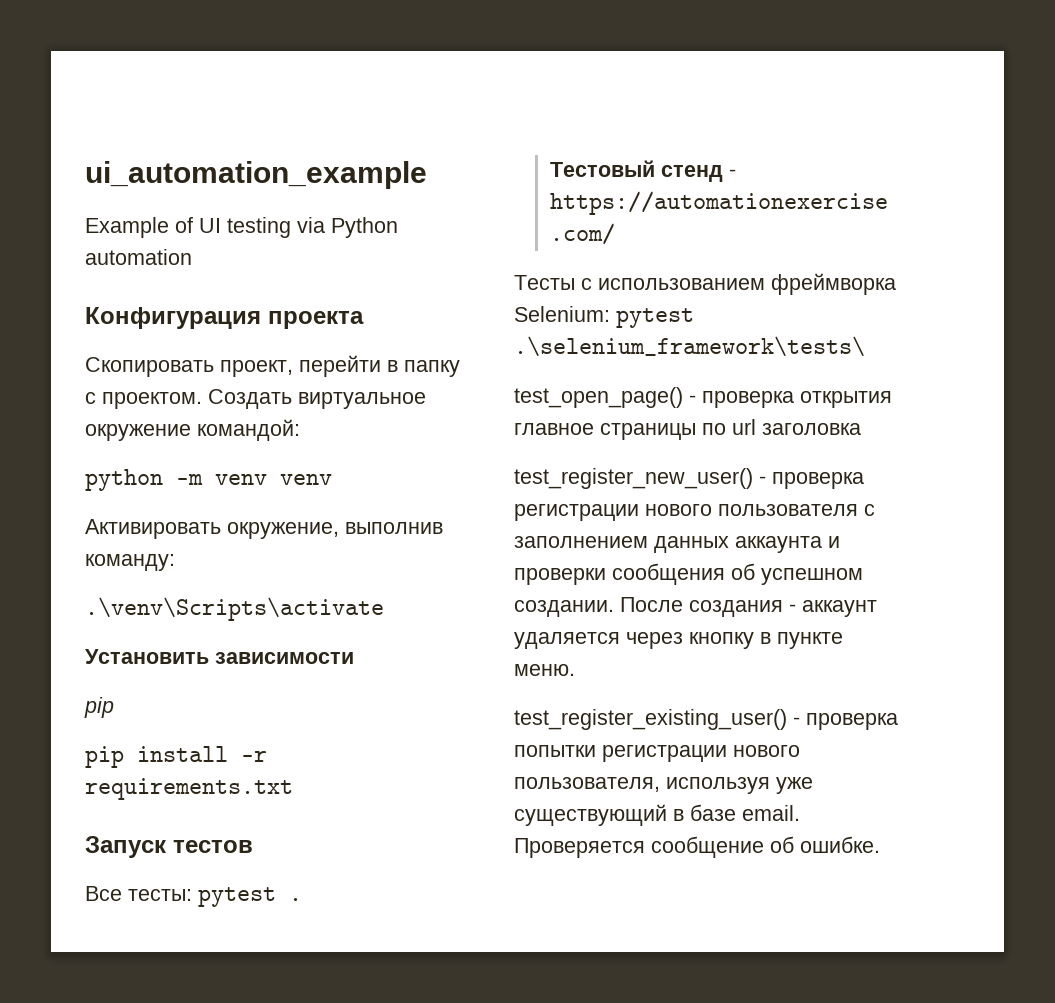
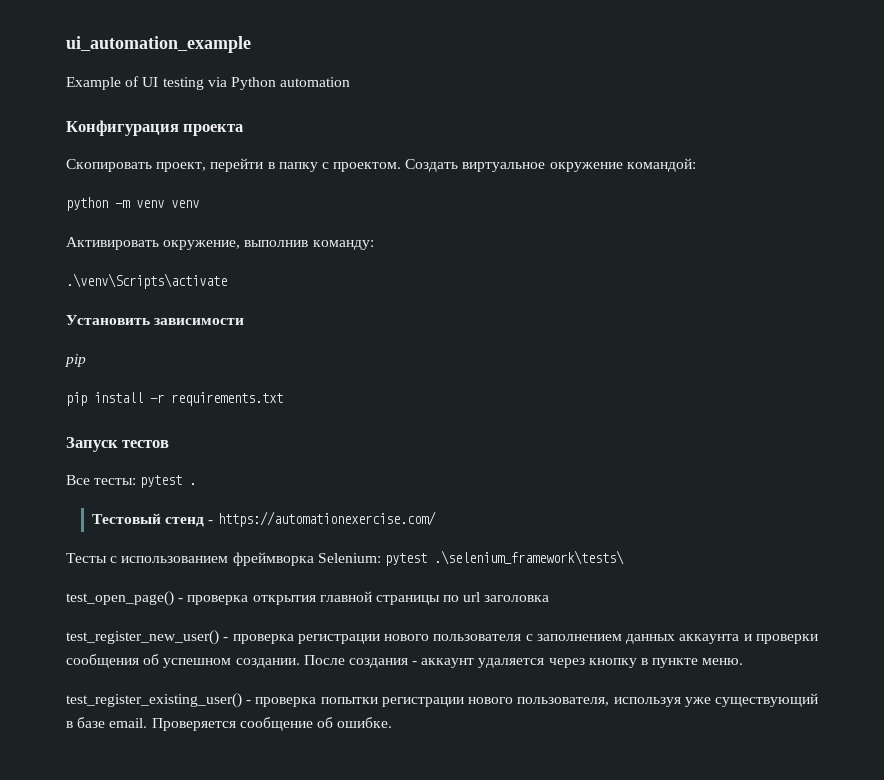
[514,423,594,435] главное -> [319,591,372,602] главной

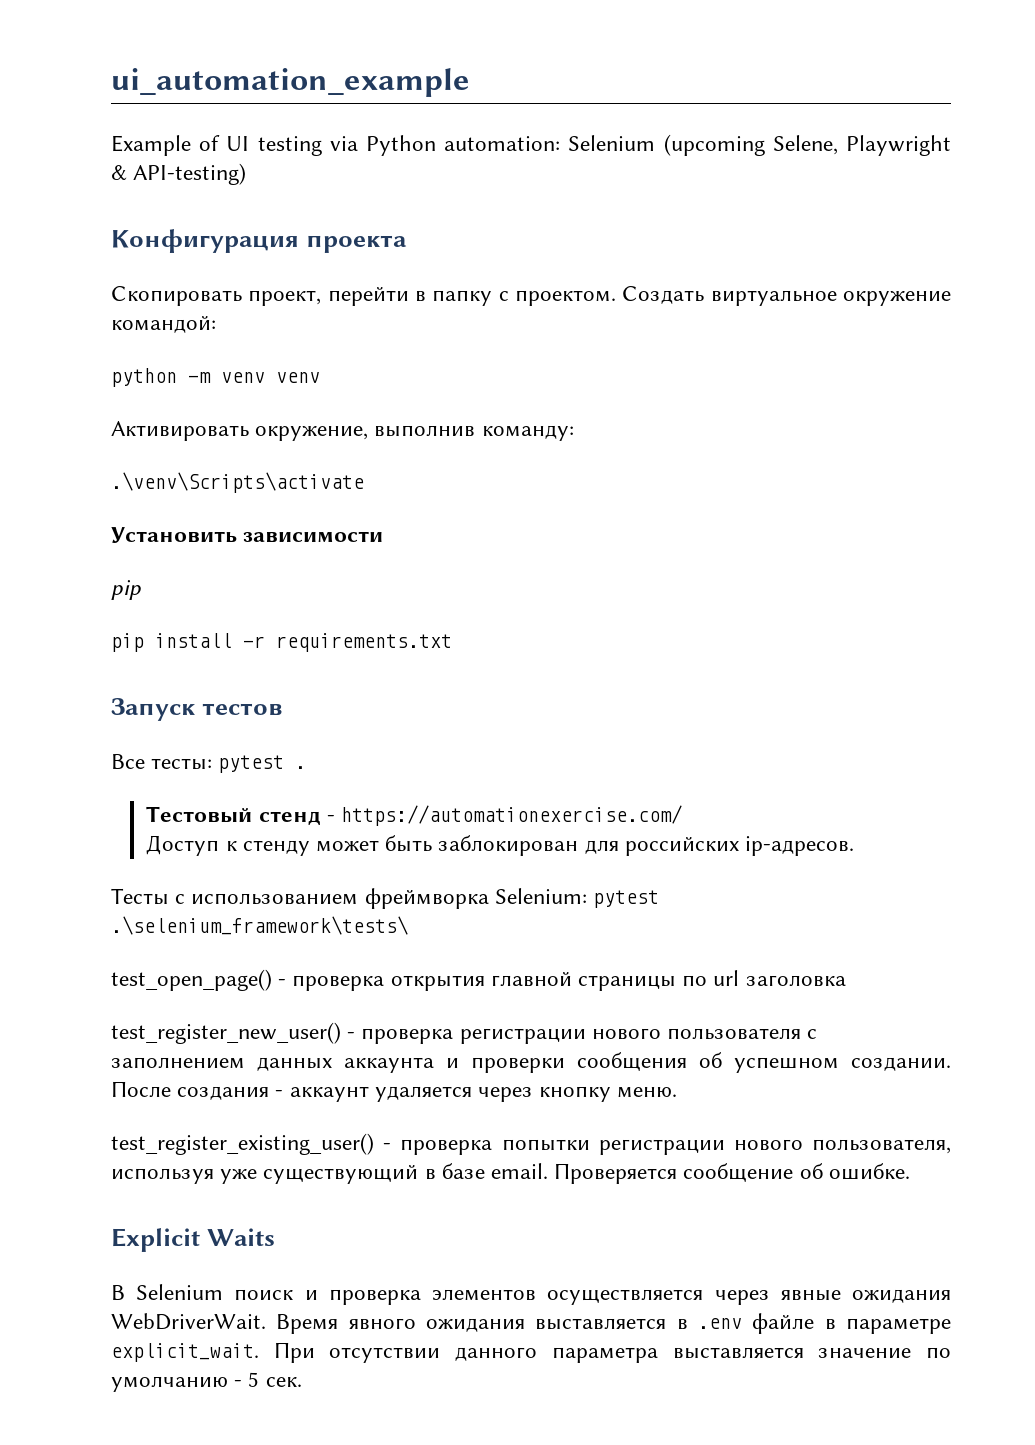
[280,77,351,87] automation -> [444,134,952,156] [111,163,247,185] automation: Selenium (upcoming Selene, Playwright & API-testing)
(436, 519) none -> [146,835,855,856] // Доступ к стенду может быть заблокирован для российских ip-адресов.
[641,658,699,668] в пункте -> (612, 1094) none
(393, 722) none -> [111,1228,276,1252] [111,1284,951,1305] [111,1313,952,1334] [111,1342,951,1363] [111,1372,302,1392] // Explicit Waits // В Selenium поиск и проверка элементов осуществляется через явные ожидания WebDriverWait. Время явного ожидания выставляется в .env файле в параметре explicit_wait. При отсутствии данного параметра выставляется значение по умолчанию - 5 сек.

